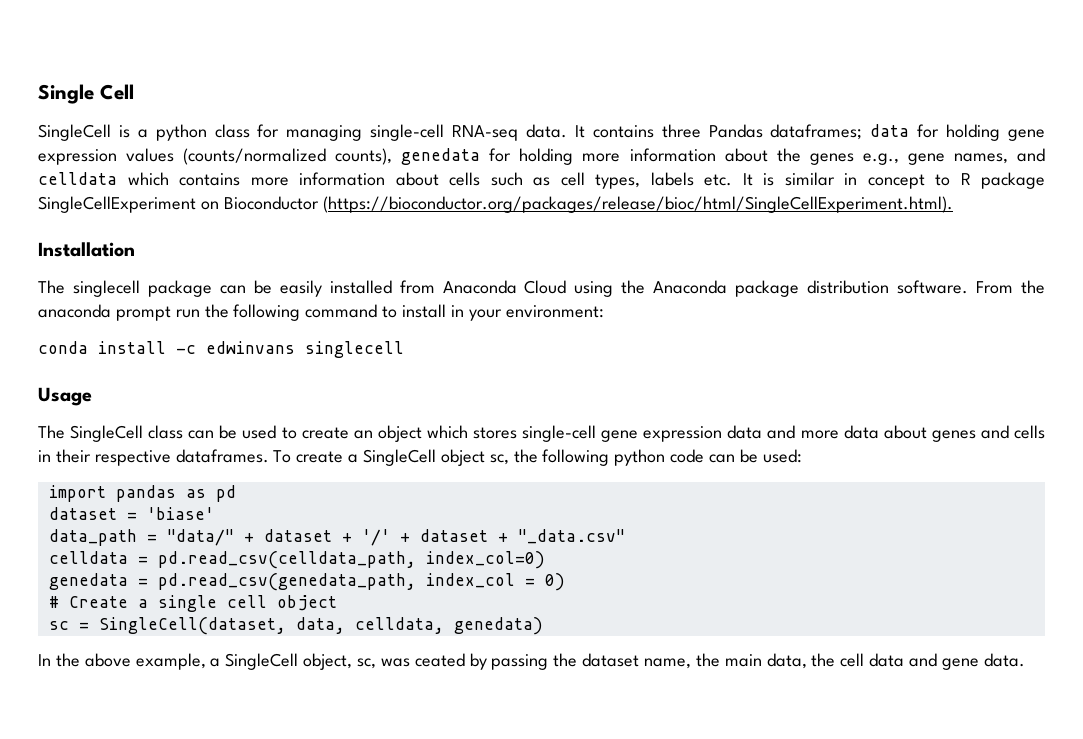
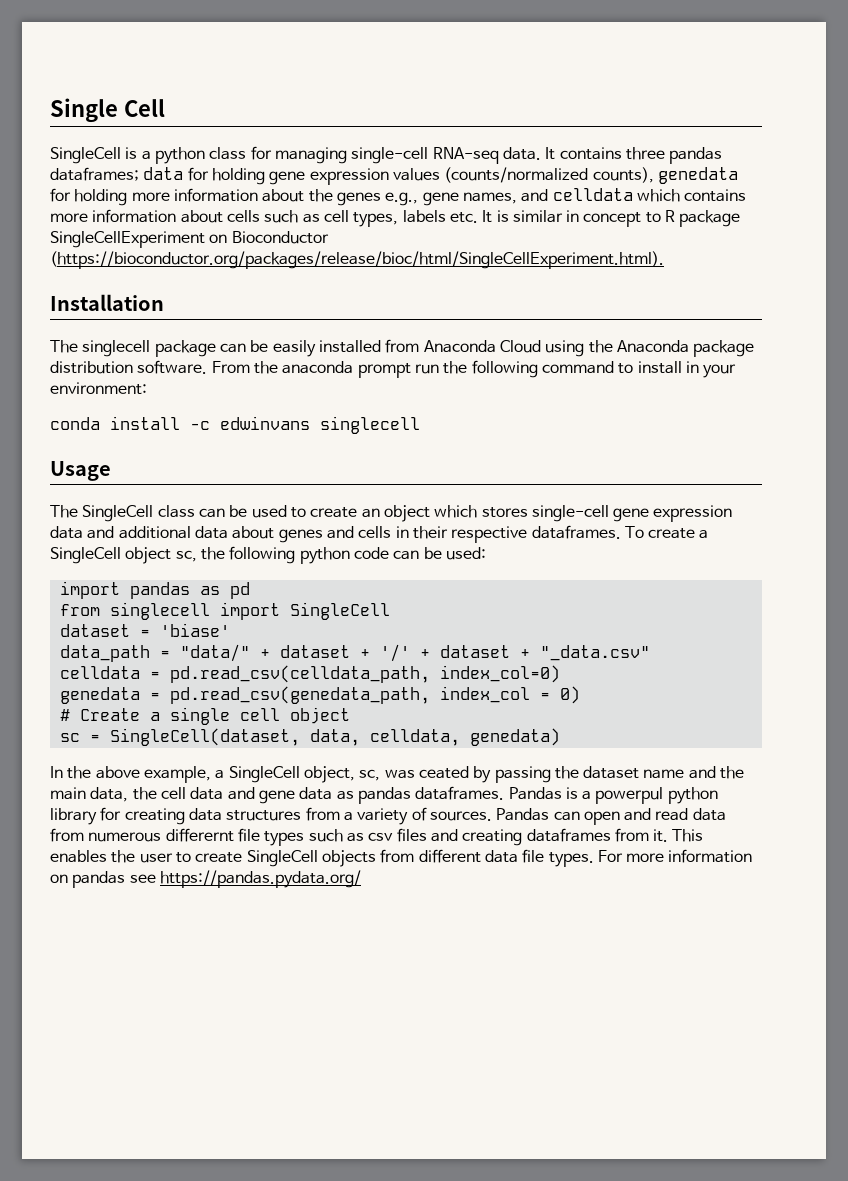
[708,124,763,138] Pandas -> [669,147,723,164] pandas
[800,430,839,439] more -> [118,526,191,539] additional
(236, 493) none -> [59,602,390,620] // from singlecell import SingleCell
[644,658,692,669] name, -> [643,766,716,779] name and
[983,653,1025,667] data. -> [299,786,718,804] [50,807,726,825] [50,828,704,846] [50,849,753,867] [50,870,361,888] data as pandas dataframes. Pandas is a powerpul python library for creating data structures from a variety of sources. Pandas can open and read data from numerous differernt file types such as csv files and creating dataframes from it. This enables the user to create SingleCell objects from different data file types. For more information on pandas see https://pandas.pydata.org/

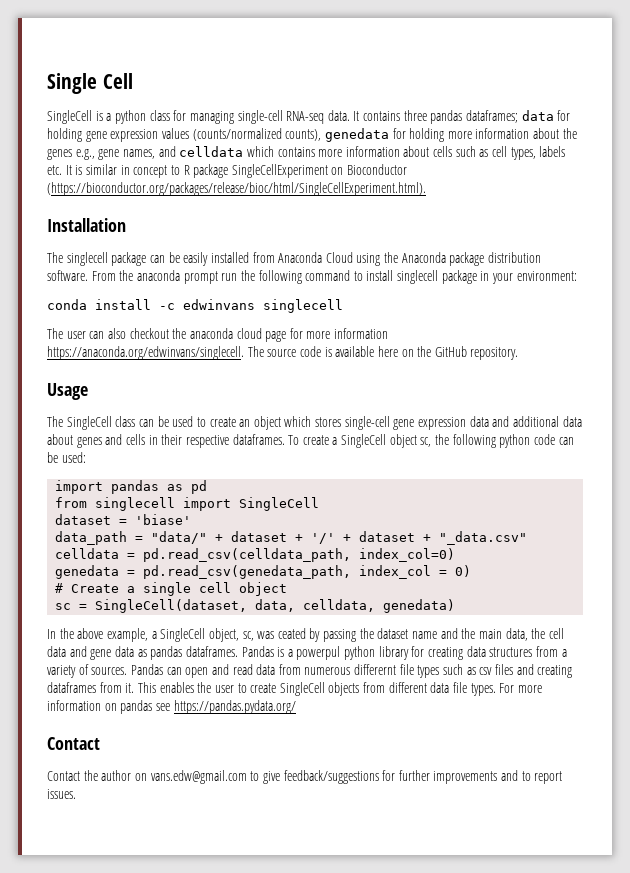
(682, 367) none -> [397,270,477,284] singlecell package
(420, 425) none -> [47,328,389,342] [47,346,519,360] // The user can also checkout the anaconda cloud page for more information https://anaconda.org/edwinvans/singlecell. The source code is available here on the GitHub repository.
(361, 879) none -> [47,737,100,750] [47,770,563,784] [47,789,76,799] // Contact // Contact the author on vans.edw@gmail.com to give feedback/suggestions for further improvements and to report issues.

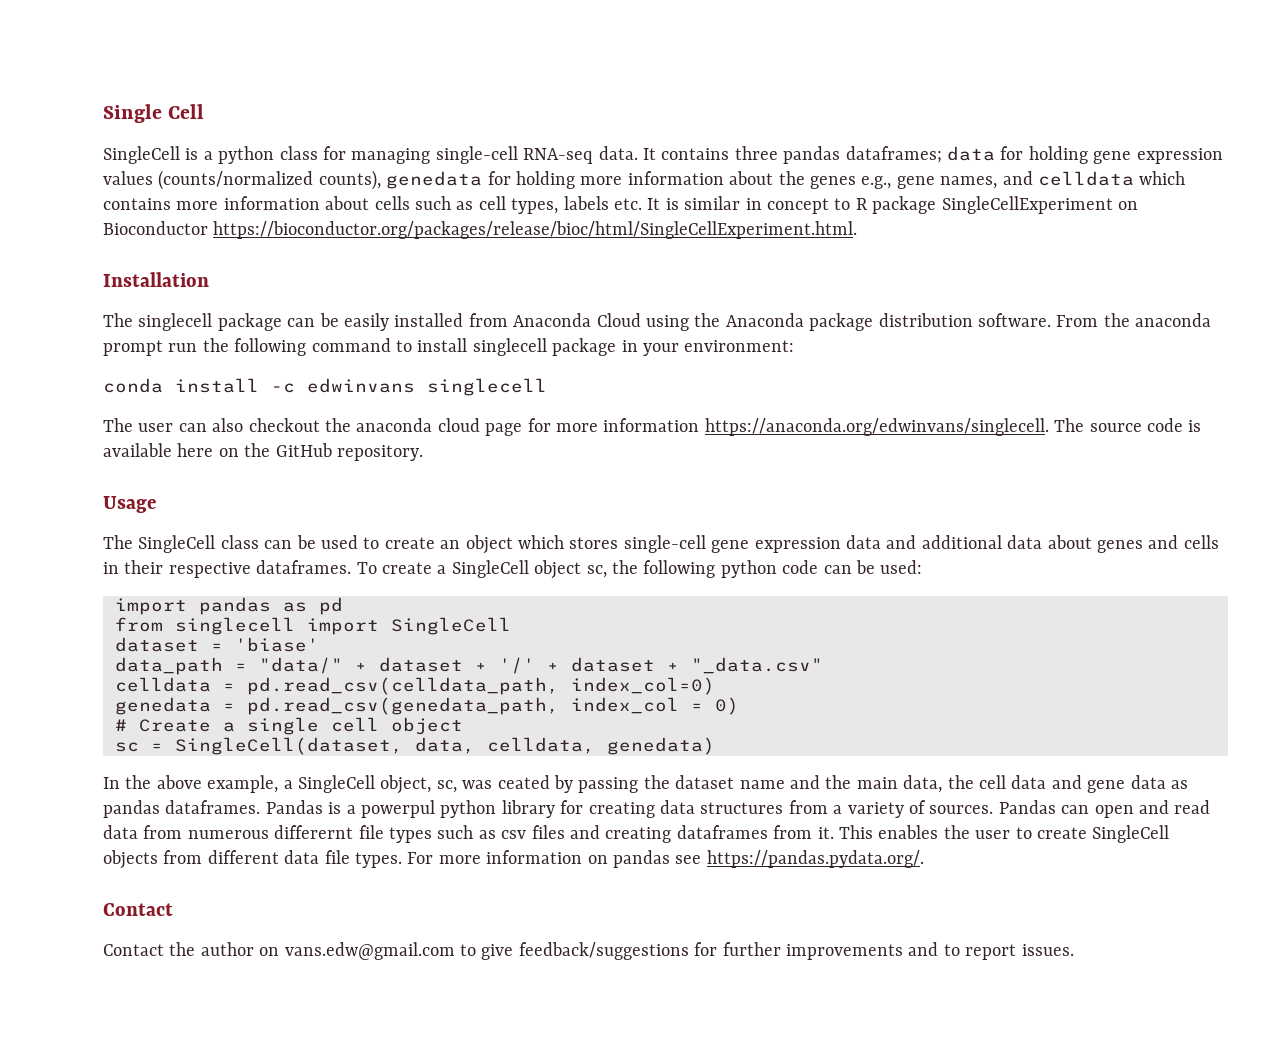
[47,182,426,196] (https://bioconductor.org/packages/release/bioc/html/SingleCellExperiment.html). -> [213,221,858,239] https://bioconductor.org/packages/release/bioc/html/SingleCellExperiment.html.
[173,700,296,714] https://pandas.pydata.org/ -> [706,850,924,868] https://pandas.pydata.org/.

